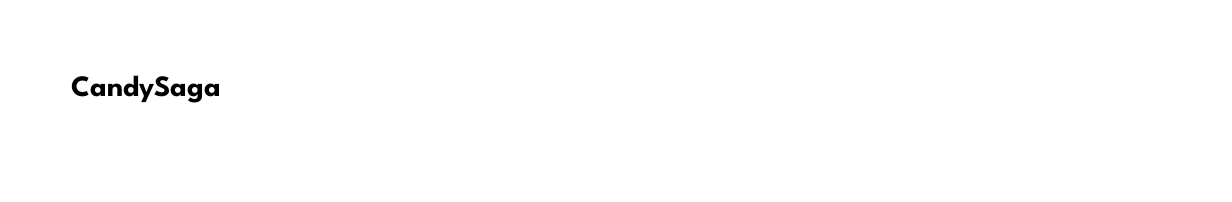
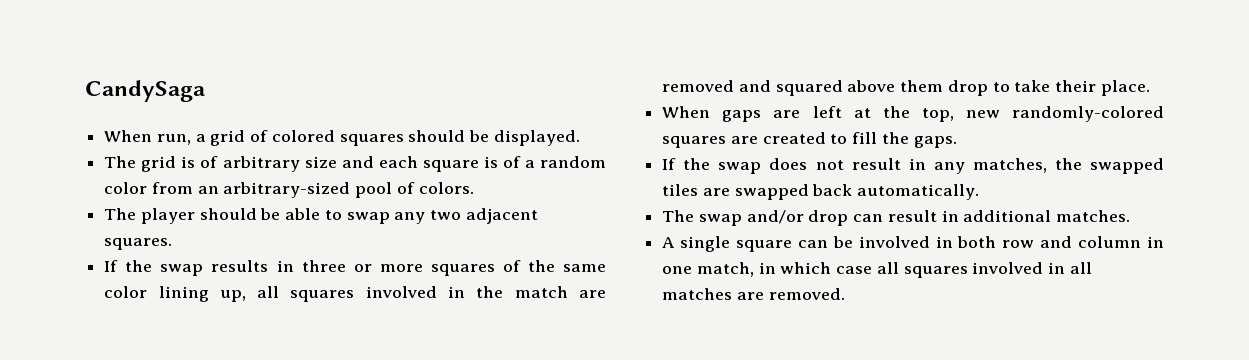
(221, 89) none -> [104,130,580,146] [104,156,606,172] [104,182,474,198] [104,208,538,224] [104,238,173,250] [104,260,606,276] [104,286,606,302] [662,80,1150,96] [662,106,1164,122] [662,132,957,148] [662,158,1164,174] [662,184,980,200] [662,210,1131,226] [662,236,1164,252] [662,262,1092,278] [662,288,845,300] // When run, a grid of colored squares should be displayed. // The grid is of arbitrary size and each square is of a random color from an arbitrary-sized pool of colors. // The player should be able to swap any two adjacent squares. // If the swap results in three or more squares of the same color lining up, all squares involved in the match are removed and squared above them drop to take their place. // When gaps are left at the top, new randomly-colored squares are created to fill the gaps. // If the swap does not result in any matches, the swapped tiles are swapped back automatically. // The swap and/or drop can result in additional matches. // A single square can be involved in both row and column in one match, in which case all squares involved in all matches are removed.

